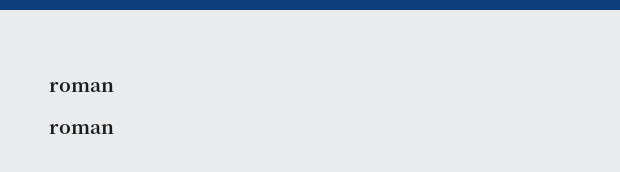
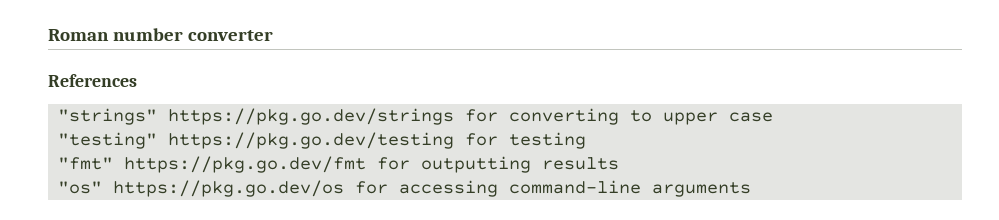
[49,82,114,92] [49,124,114,134] roman // roman -> [48,28,273,41] [48,74,137,87] [57,108,773,125] [57,132,586,149] [57,156,619,173] [57,180,751,197] Roman number converter // References // "strings" https://pkg.go.dev/strings for converting to upper case // "testing" https://pkg.go.dev/testing for testing // "fmt" https://pkg.go.dev/fmt for outputting results // "os" https://pkg.go.dev/os for accessing command-line arguments

